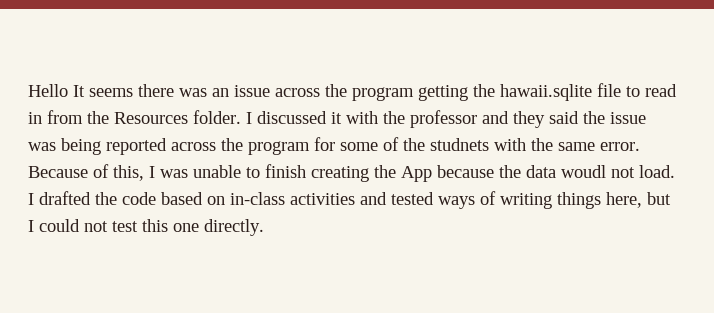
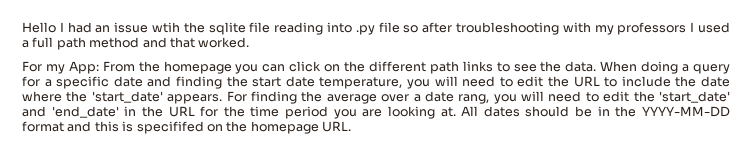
[73,83,677,101] [28,110,646,128] [28,137,640,155] [28,164,675,182] [28,191,671,209] [28,219,264,236] It seems there was an issue across the program getting the hawaii.sqlite file to read in from the Resources folder. I discussed it with the professor and they said the issue was being reported across the program for some of the studnets with the same error. Because of this, I was unable to finish creating the App because the data woudl not load. I drafted the code based on in-class activities and tested ways of writing things here, but I could not test this one directly. -> [59,22,730,35] [22,37,250,50] [22,61,731,74] [22,76,731,89] [22,91,731,104] [22,106,731,119] [22,121,351,134] I had an issue wtih the sqlite file reading into .py file so after troubleshooting with my professors I used a full path method and that worked. // For my App: From the homepage you can click on the different path links to see the data. When doing a query for a specific date and finding the start date temperature, you will need to edit the URL to include the date where the 'start_date' appears. For finding the average over a date rang, you will need to edit the 'start_date' and 'end_date' in the URL for the time period you are looking at. All dates should be in the YYYY-MM-DD format and this is specififed on the homepage URL.

